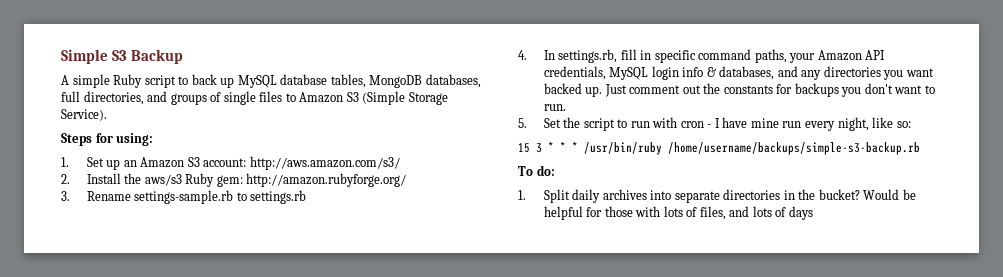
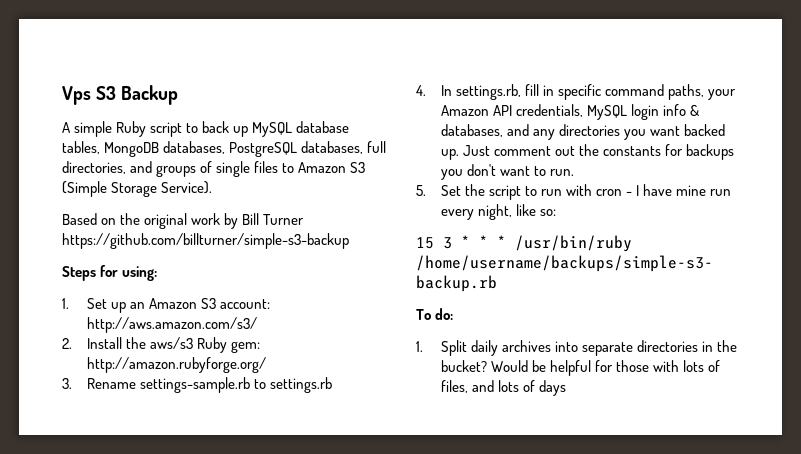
[61,49,108,64] Simple -> [62,86,91,105] Vps
(481, 81) none -> [229,141,364,157] PostgreSQL databases,
(107, 115) none -> [62,213,305,229] [62,233,349,249] // Based on the original work by Bill Turner https://github.com/billturner/simple-s3-backup

